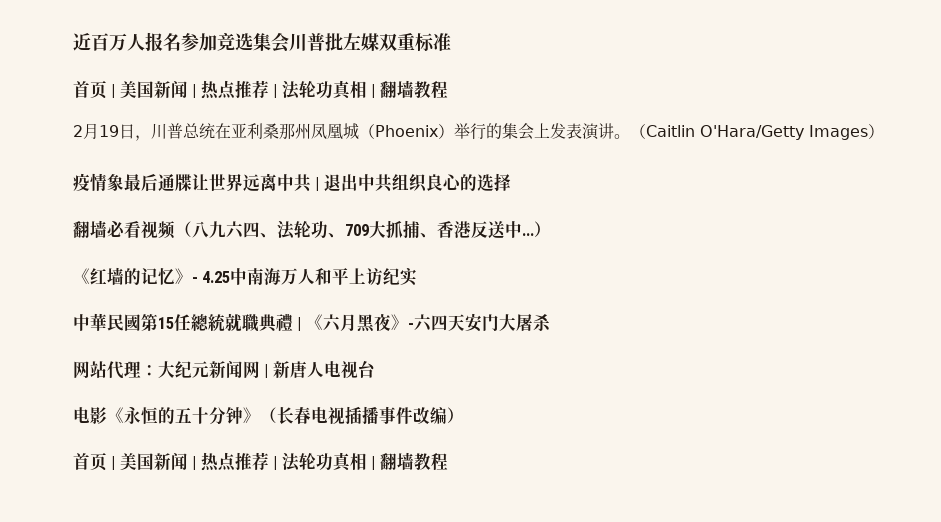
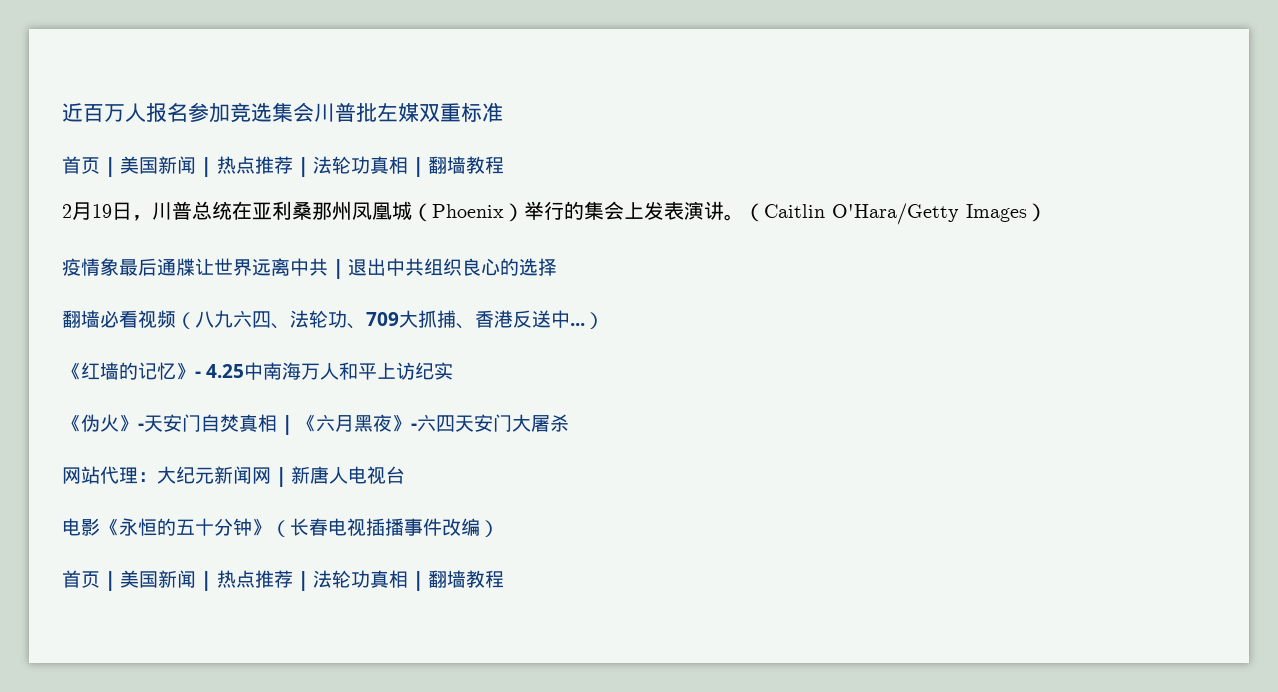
[73,313,293,333] 中華民國第15任總統就職典禮 -> [62,414,277,432] 《伪火》-天安门自焚真相

